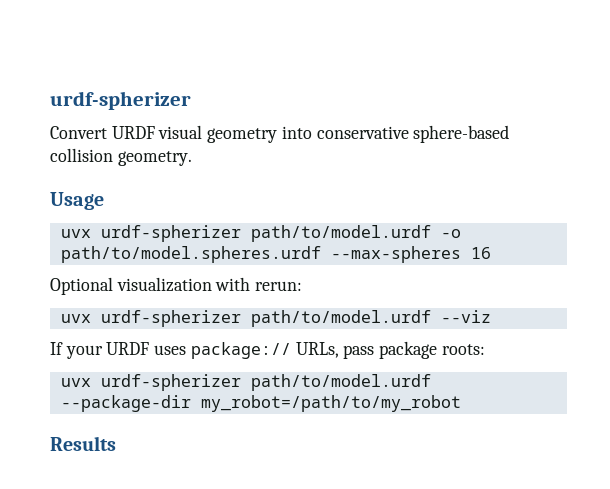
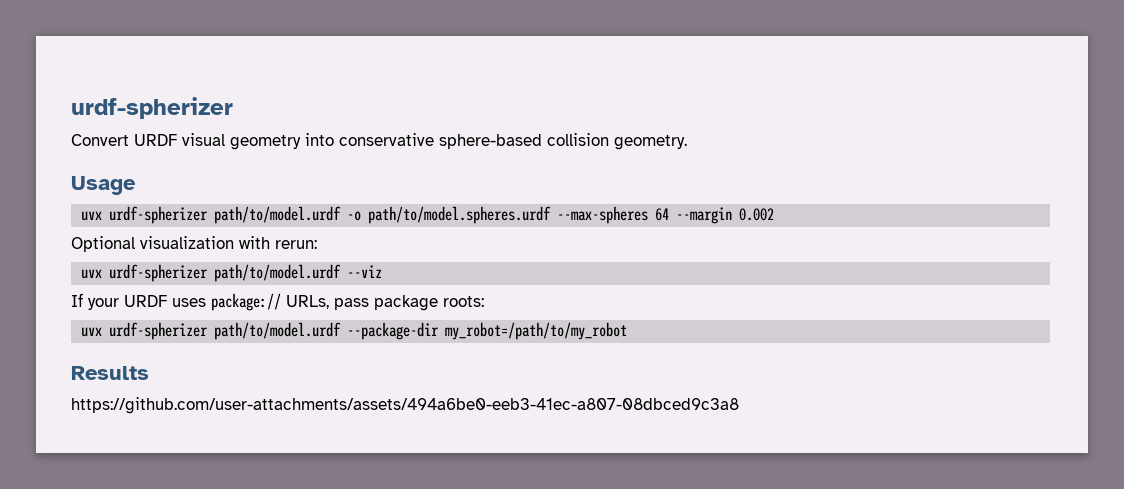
[470,247,491,259] 16 -> [655,207,775,224] 64 --margin 0.002
(116, 443) none -> [71,397,739,414] // https://github.com/user-attachments/assets/494a6be0-eeb3-41ec-a807-08dbced9c3a8

